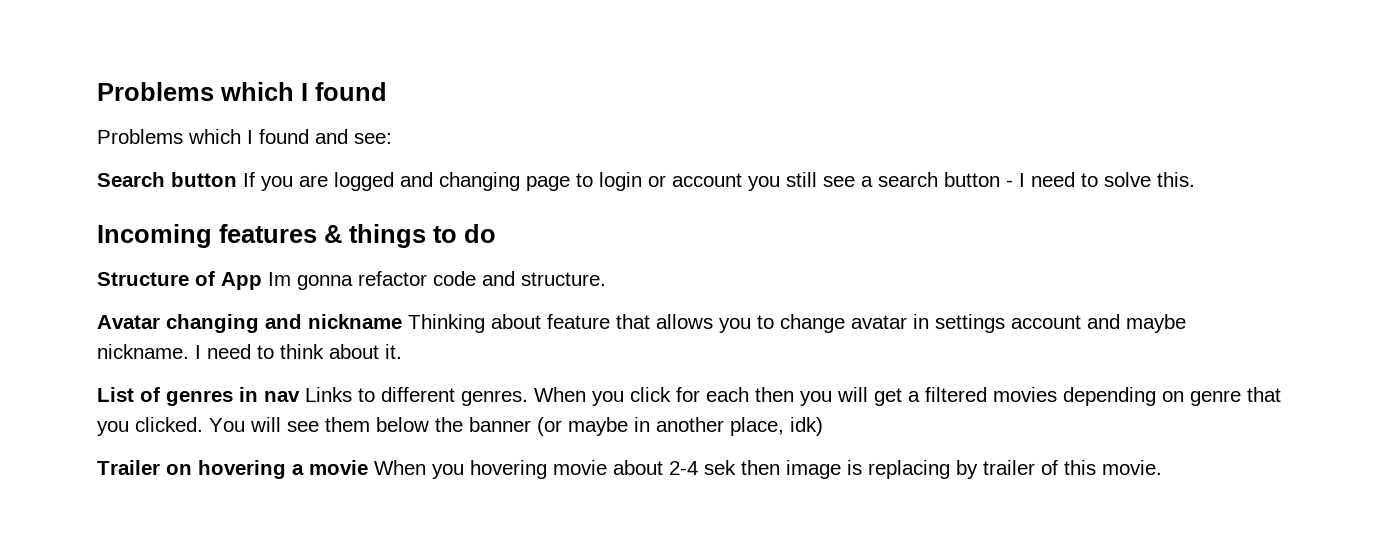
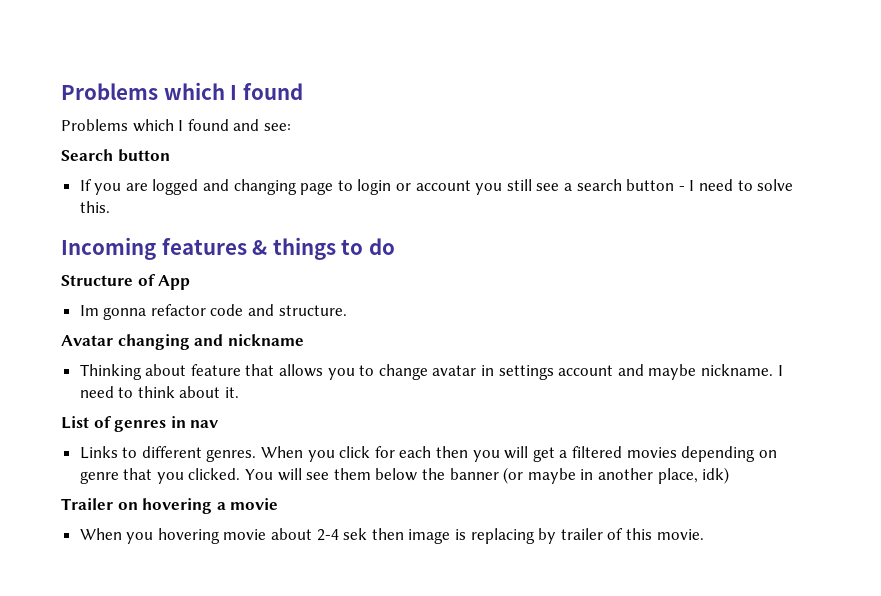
(237, 179) none -> (170, 155) //
(262, 281) none -> (191, 282) //
(402, 321) none -> (304, 340) //
(300, 396) none -> (219, 424) //
(368, 467) none -> (279, 504) //

